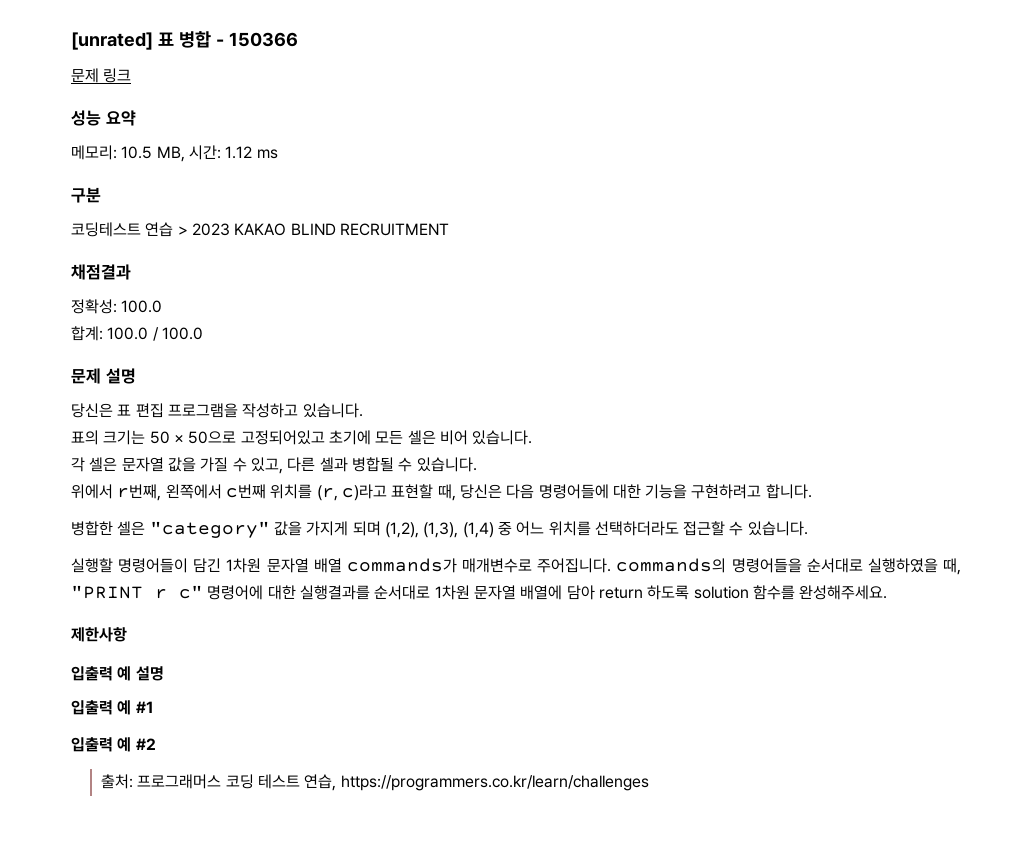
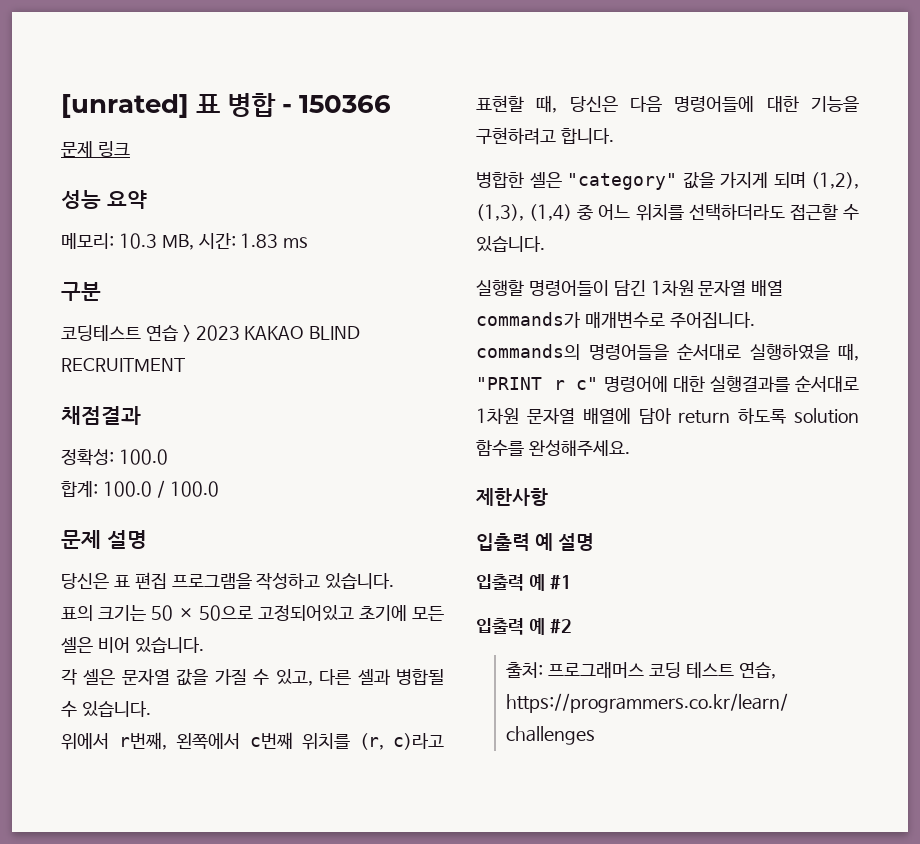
[121,146,153,159] 10.5 -> [118,233,157,249] 10.3
[225,146,253,159] 1.12 -> [240,233,279,248] 1.83

